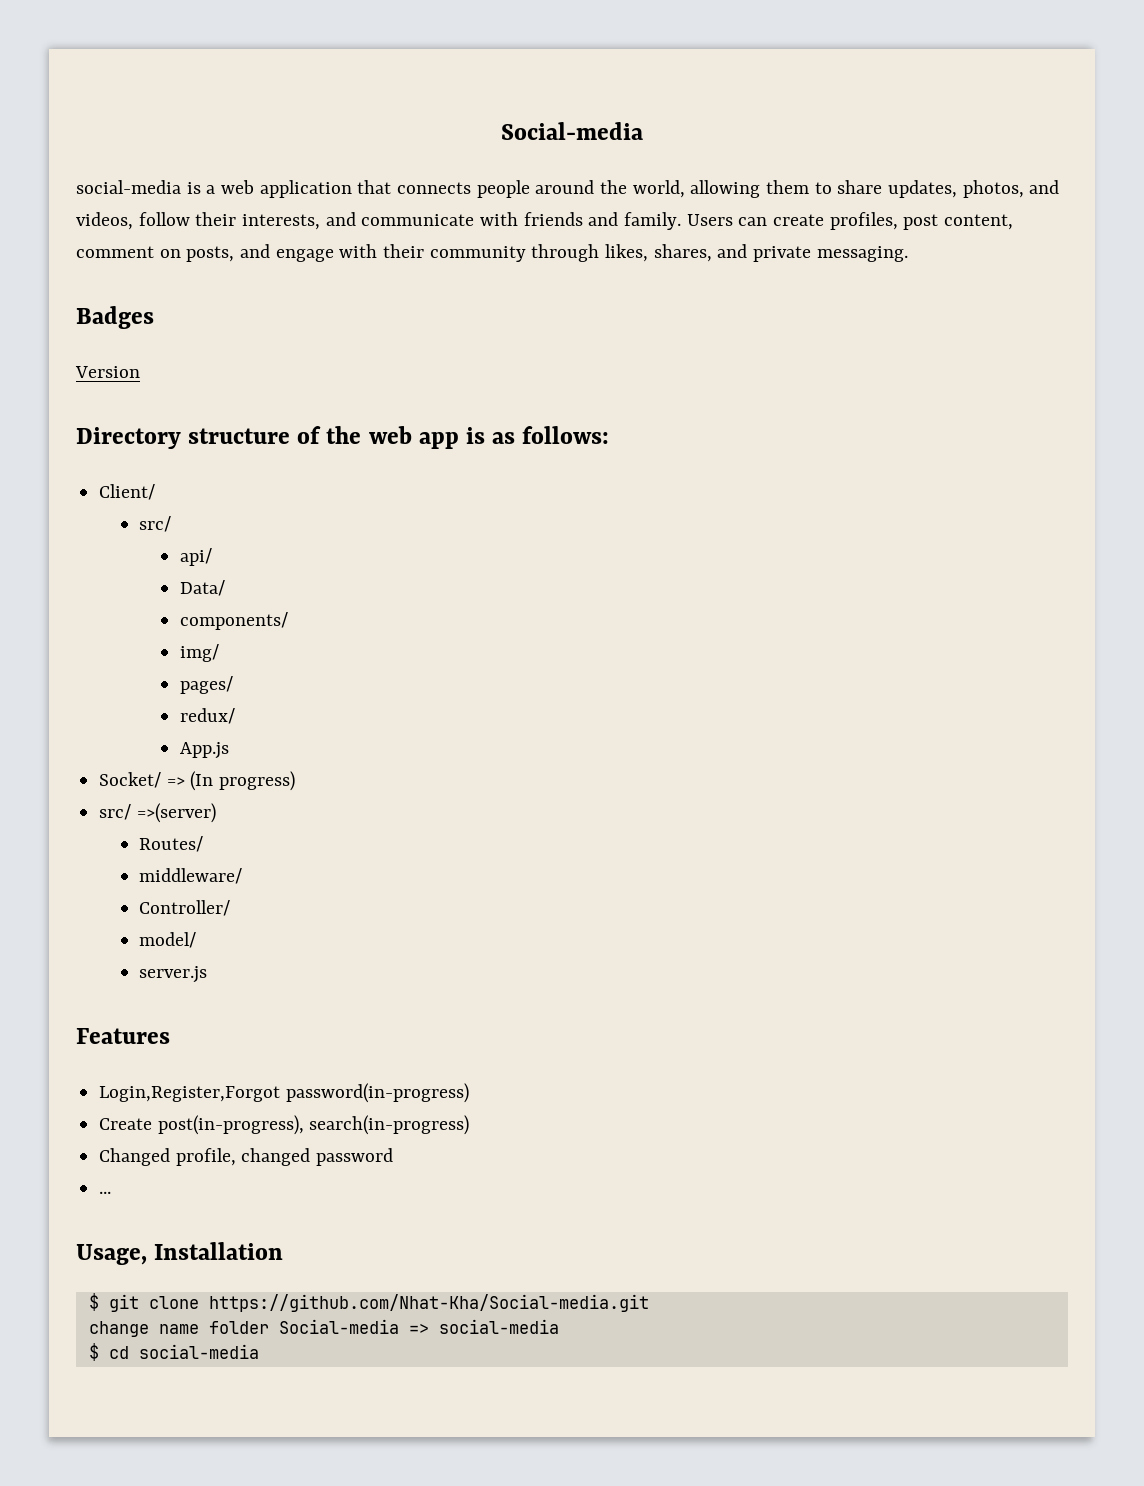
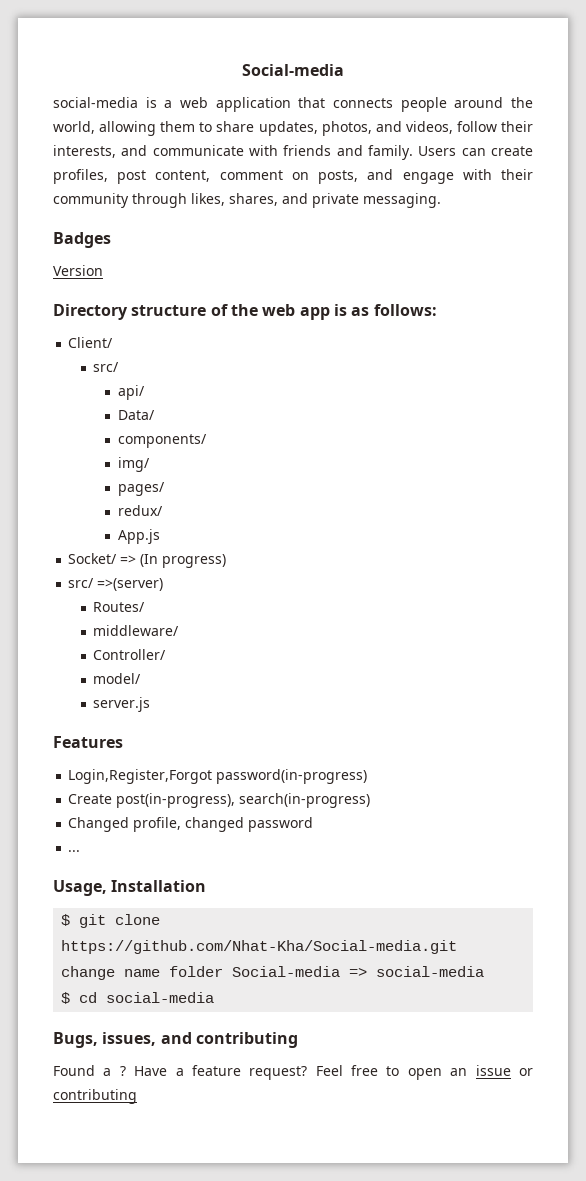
(259, 1351) none -> [53,1032,298,1048] [53,1065,533,1080] [53,1089,137,1104] // Bugs, issues, and contributing // Found a ? Have a feature request? Feel free to open an issue or contributing

